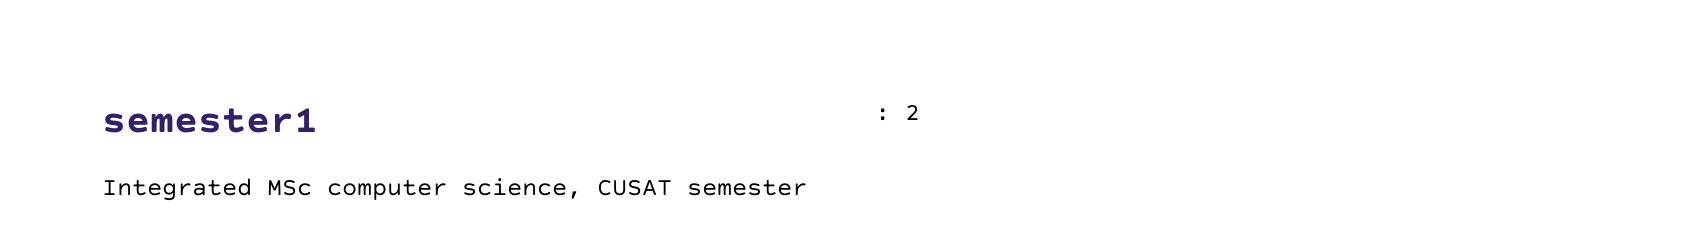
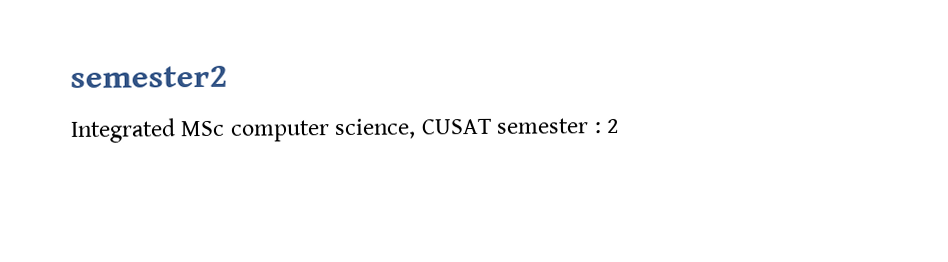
[102,108,318,133] semester1 -> [70,65,228,88] semester2

